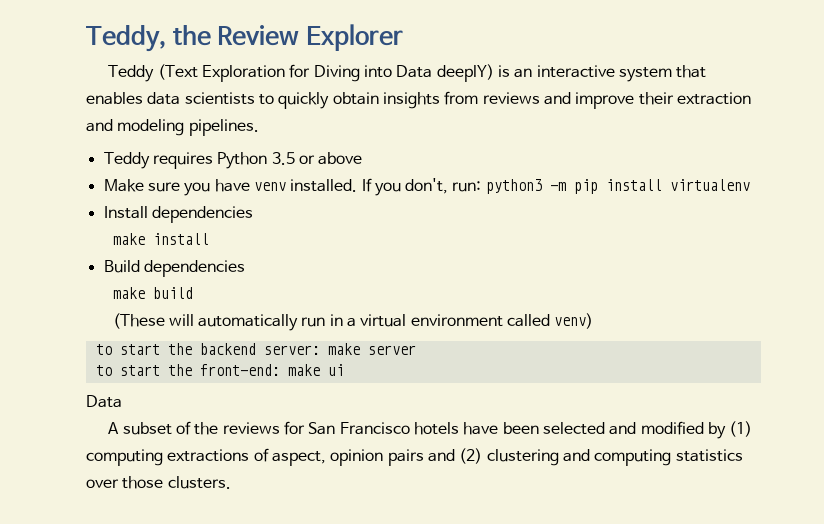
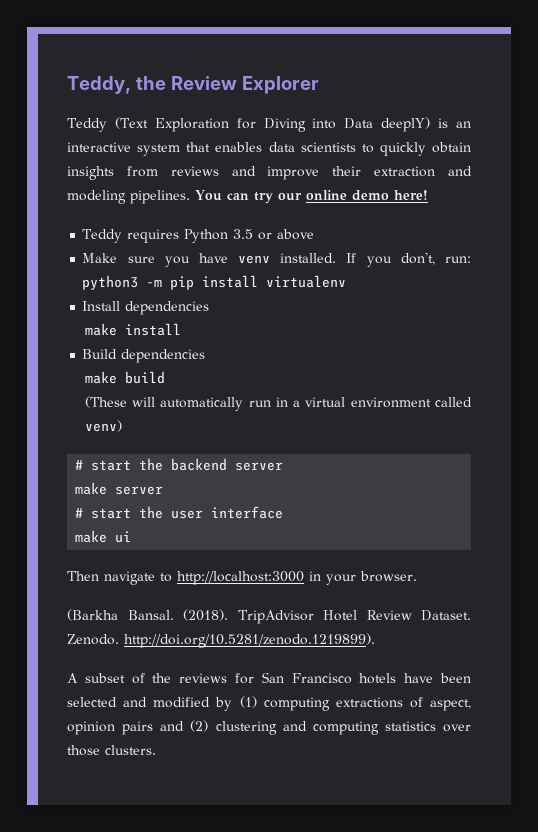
(259, 127) none -> [195,190,428,204] You can try our online demo here!
[95,344,112,355] to -> [75,460,84,470] #
[263,345,320,355] server: -> [235,462,284,471] server //
[95,364,280,376] to start the front-end: -> [75,506,284,519] # start the user interface //
[86,395,122,408] Data -> [67,571,417,585] [67,609,471,624] [67,633,375,648] Then navigate to http://localhost:3000 in your browser. // (Barkha Bansal. (2018). TripAdvisor Hotel Review Dataset. Zenodo. http://doi.org/10.5281/zenodo.1219899).

